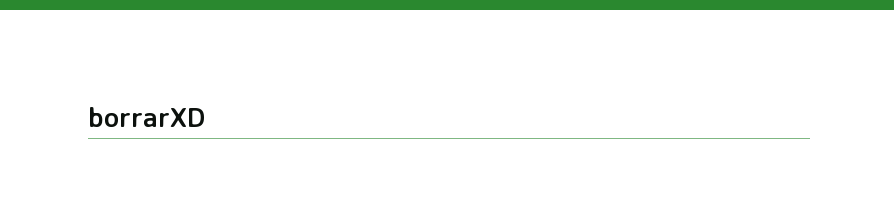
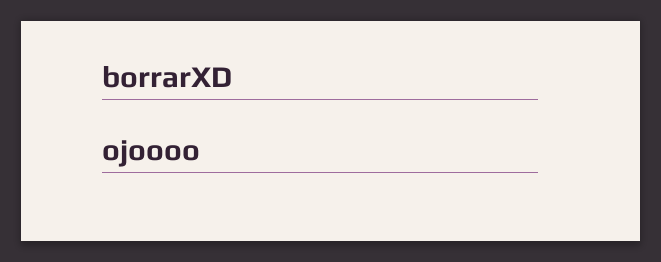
(206, 117) none -> [102,140,200,167] // ojoooo

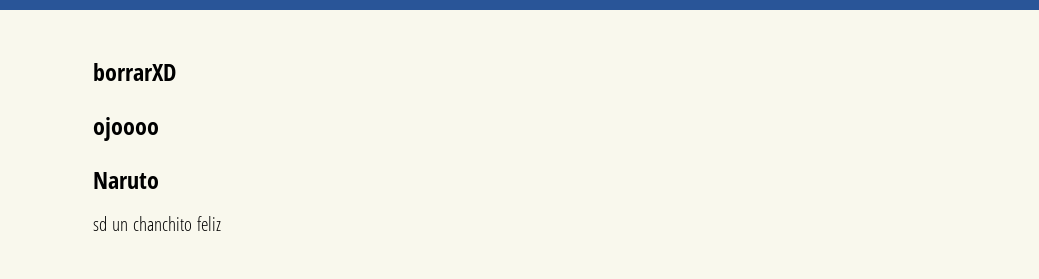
(200, 153) none -> [93,172,159,189] [93,216,221,231] // Naruto // sd un chanchito feliz

